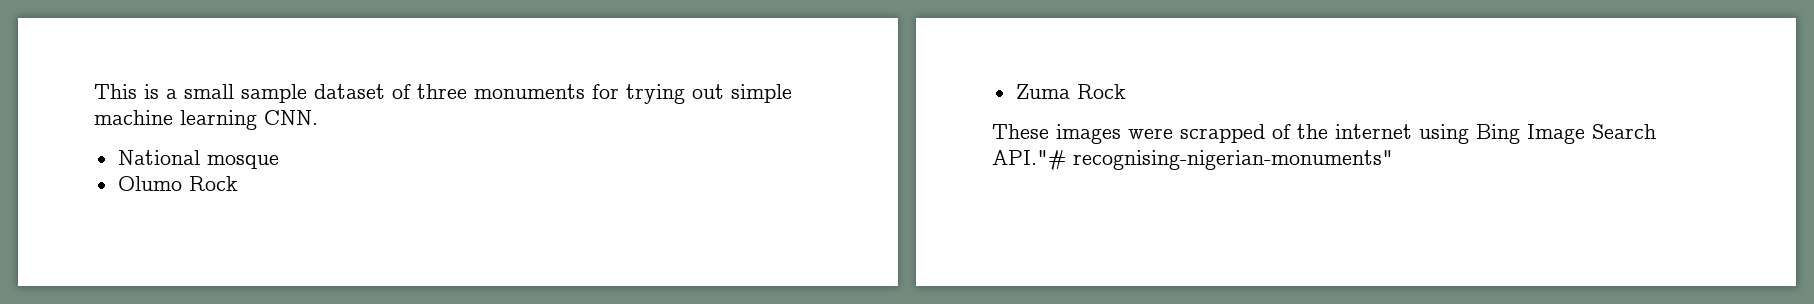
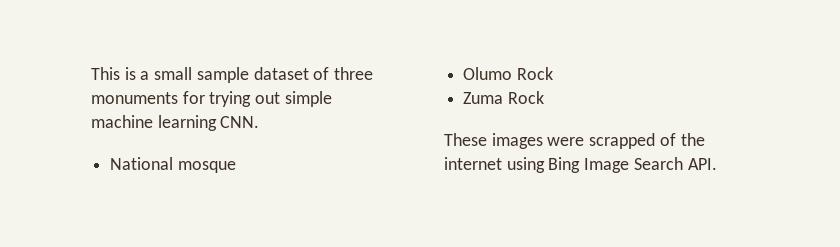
[992,150,1393,172] API."# recognising-nigerian-monuments" -> [687,158,717,170] API.

